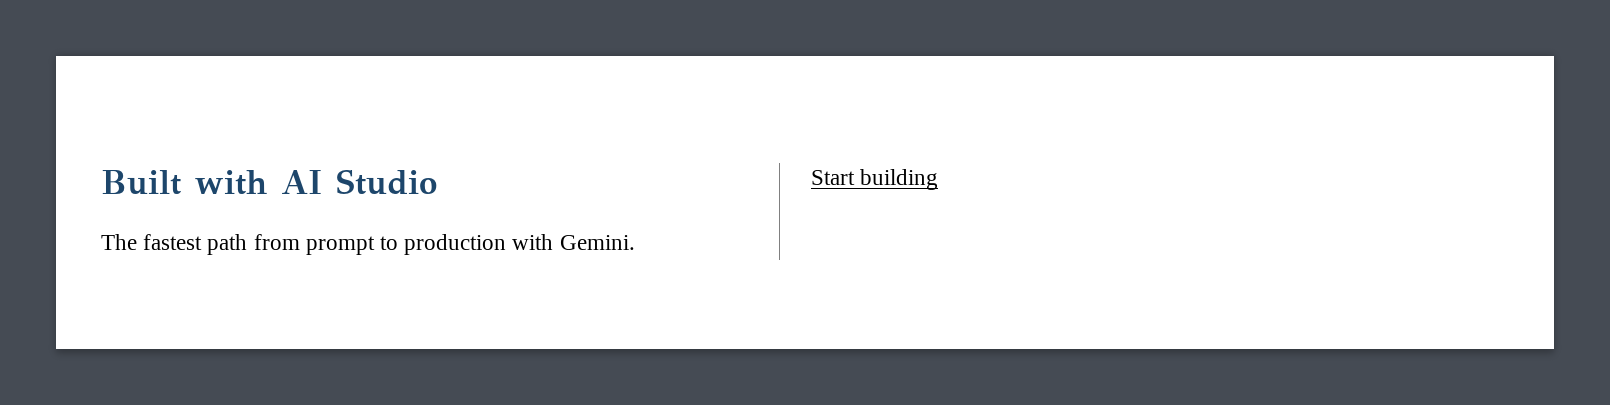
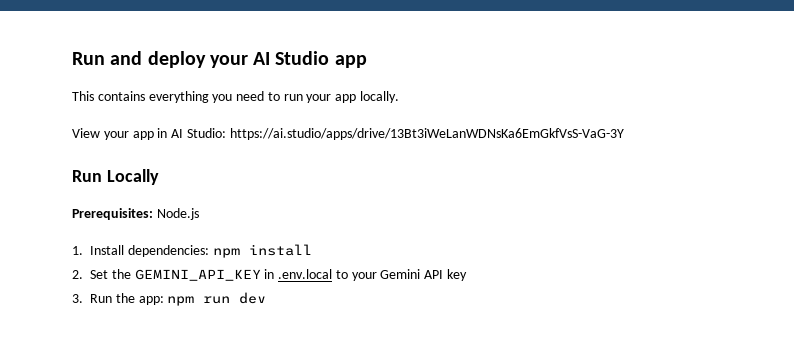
[101,169,437,195] [101,234,635,255] [811,169,939,190] Built with AI Studio // The fastest path from prompt to production with Gemini. // Start building -> [72,51,367,68] [72,91,400,103] [72,128,624,140] [72,169,159,185] [72,208,199,220] [72,244,312,258] [72,269,468,281] [72,292,267,306] Run and deploy your AI Studio app // This contains everything you need to run your app locally. // View your app in AI Studio: https://ai.studio/apps/drive/13Bt3iWeLanWDNsKa6EmGkfVsS-VaG-3Y // Run Locally // Prerequisites: Node.js // 1. Install dependencies: npm install // 2. Set the GEMINI_API_KEY in .env.local to your Gemini API key // 3. Run the app: npm run dev

